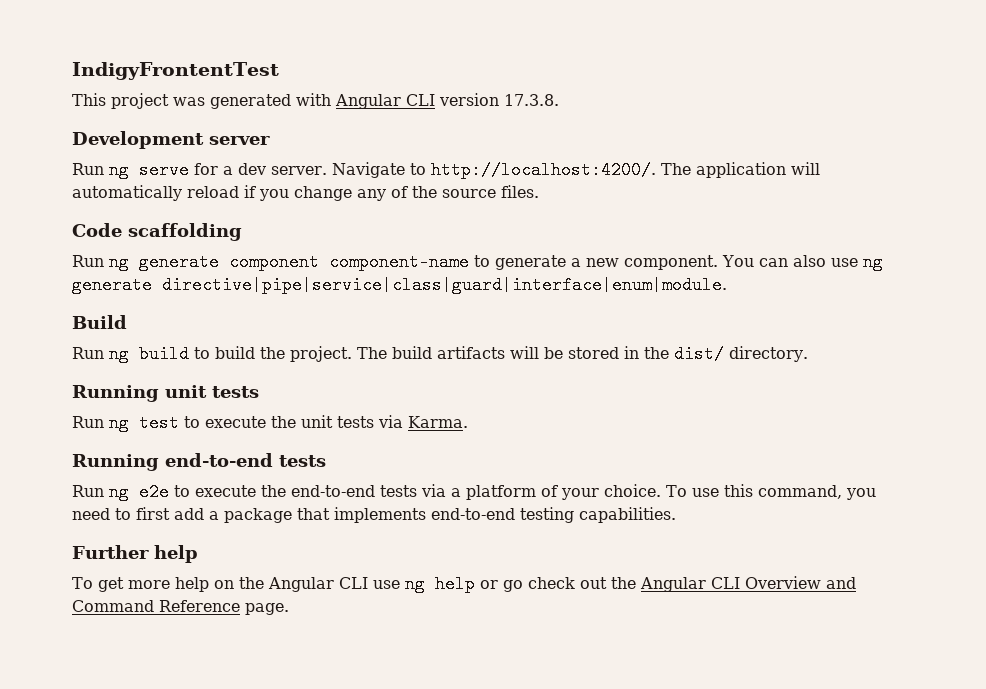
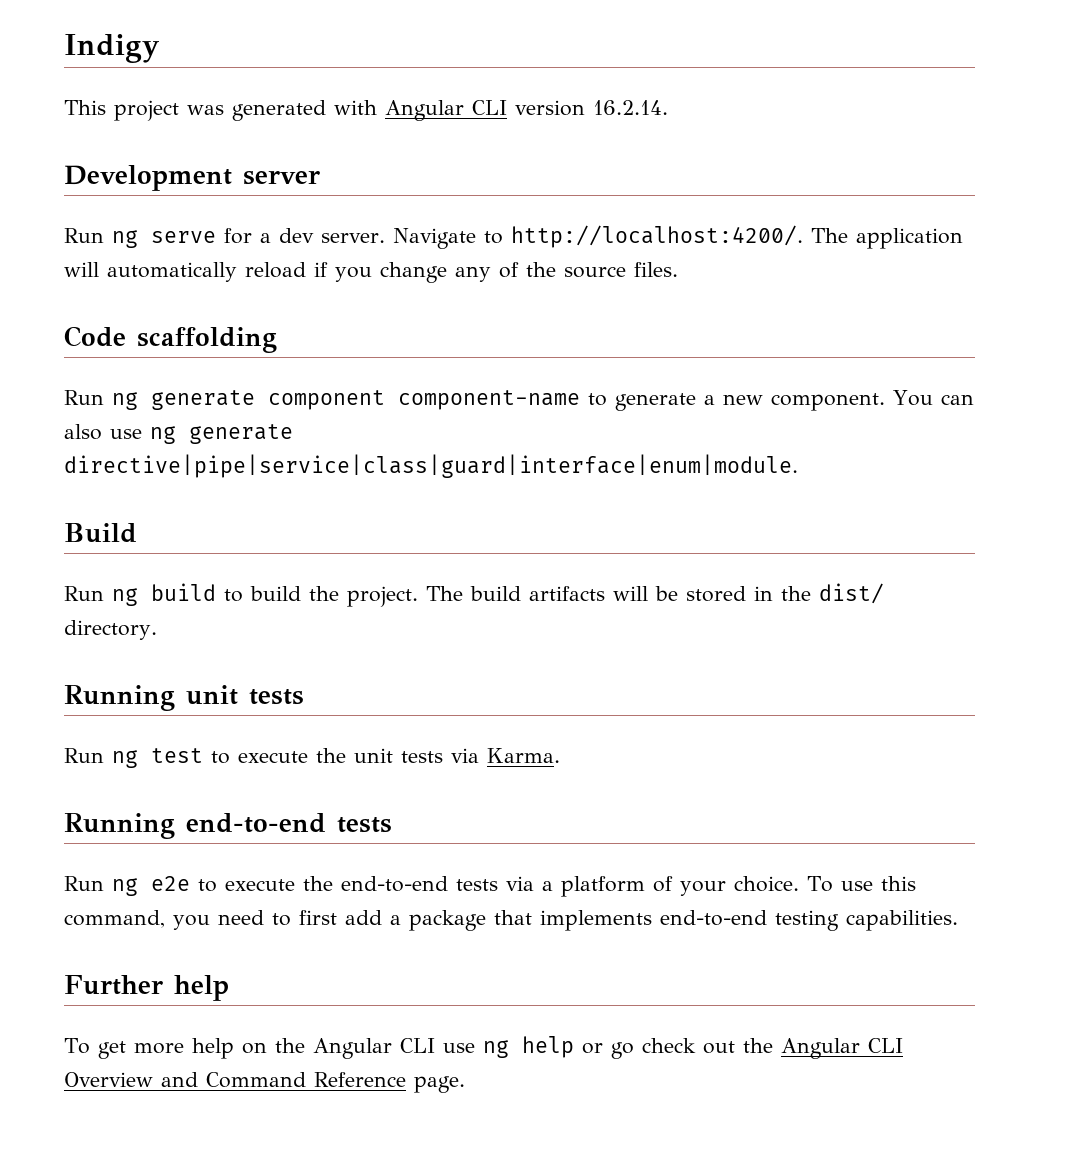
[72,62,279,80] IndigyFrontentTest -> [64,34,159,63] Indigy
[504,94,559,106] 17.3.8. -> [593,100,668,115] 16.2.14.

